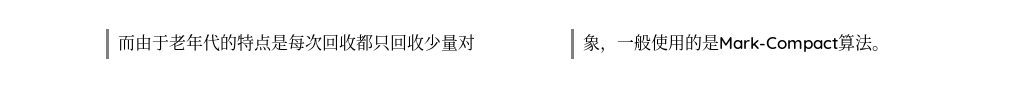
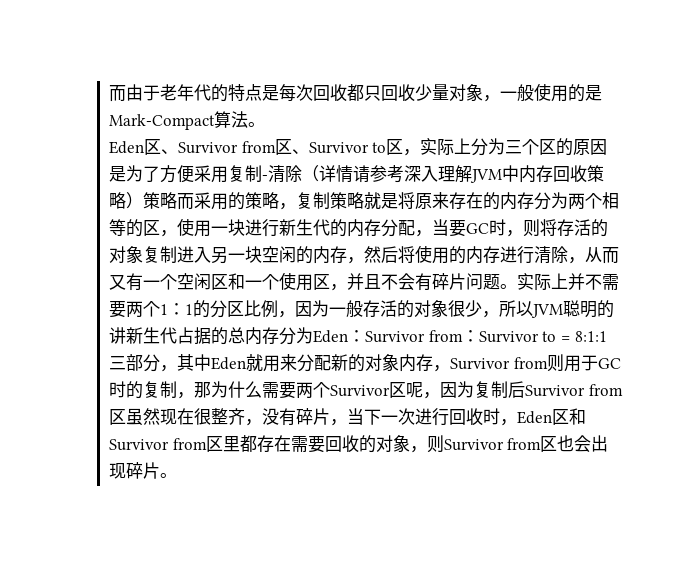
(889, 48) none -> [109,138,608,156] [109,165,605,183] [109,192,620,210] [109,218,609,237] [109,245,620,264] [109,272,620,291] [109,300,615,318] [109,327,607,345] [109,354,621,372] [109,381,623,399] [109,408,587,426] [109,435,609,453] [109,462,178,479] // Eden区、Survivor from区、Survivor to区，实际上分为三个区的原因是为了方便采用复制-清除（详情请参考深入理解JVM中内存回收策略）策略而采用的策略，复制策略就是将原来存在的内存分为两个相等的区，使用一块进行新生代的内存分配，当要GC时，则将存活的对象复制进入另一块空闲的内存，然后将使用的内存进行清除，从而又有一个空闲区和一个使用区，并且不会有碎片问题。实际上并不需要两个1：1的分区比例，因为一般存活的对象很少，所以JVM聪明的讲新生代占据的总内存分为Eden：Survivor from：Survivor to = 8:1:1三部分，其中Eden就用来分配新的对象内存，Survivor from则用于GC时的复制，那为什么需要两个Survivor区呢，因为复制后Survivor from区虽然现在很整齐，没有碎片，当下一次进行回收时，Eden区和Survivor from区里都存在需要回收的对象，则Survivor from区也会出现碎片。

